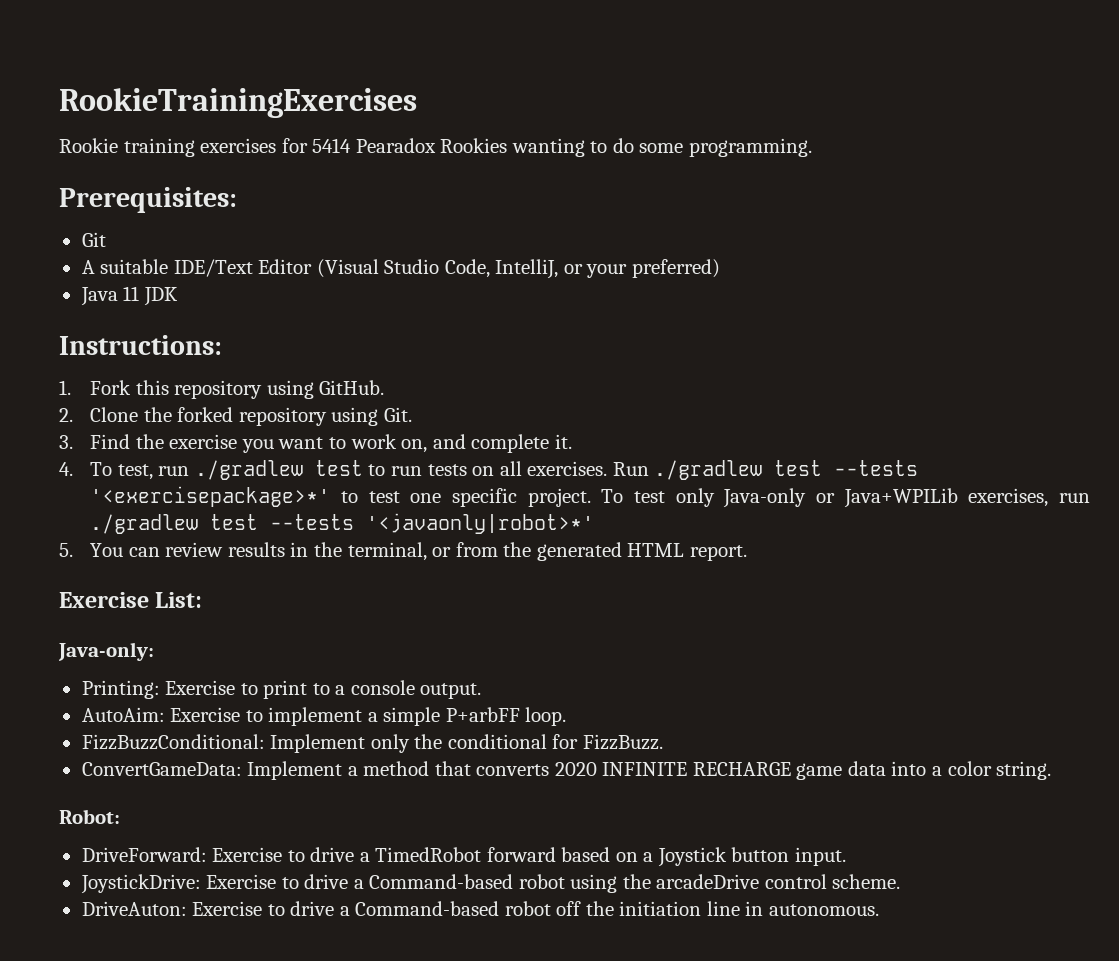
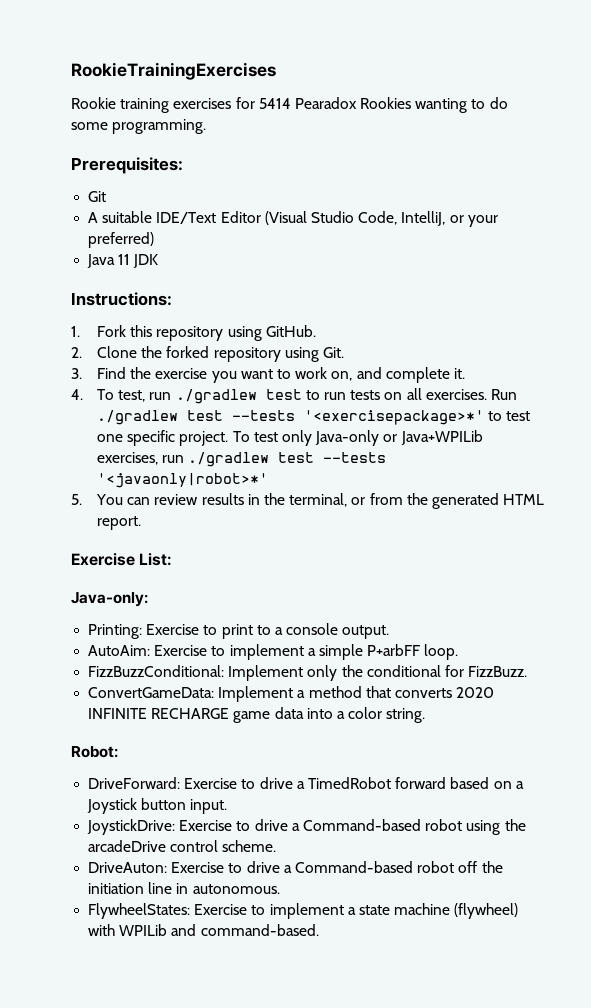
(879, 910) none -> [88,903,519,919] [88,924,319,936] // FlywheelStates: Exercise to implement a state machine (flywheel) with WPILib and command-based.

